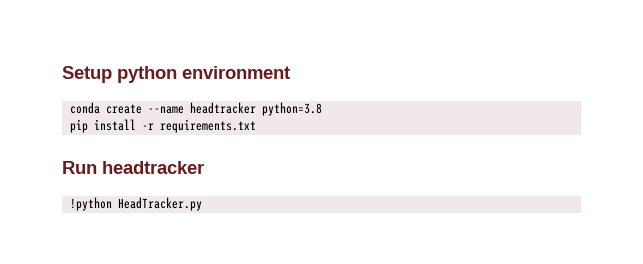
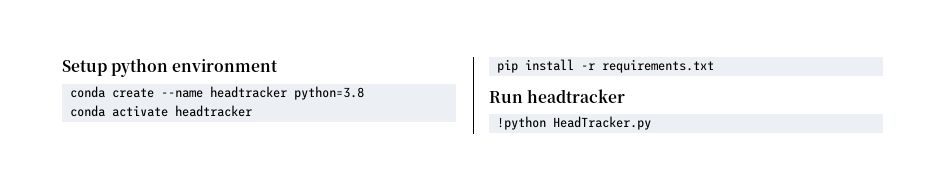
(323, 109) none -> [69,105,252,117] // conda activate headtracker

